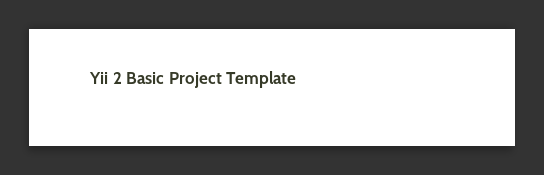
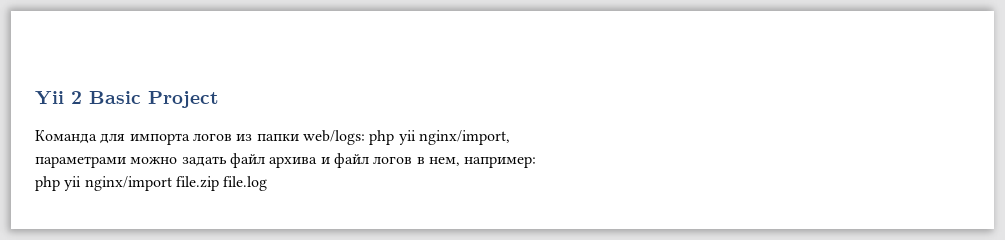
[226,71,297,88] Template -> [35,130,510,145] [35,153,537,168] [35,176,268,191] // Команда для импорта логов из папки web/logs: php yii nginx/import, // параметрами можно задать файл архива и файл логов в нем, например: // php yii nginx/import file.zip file.log

